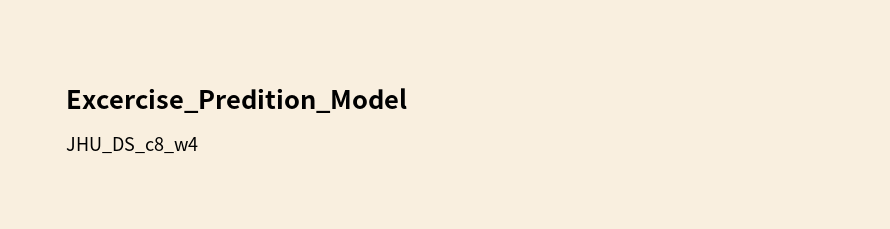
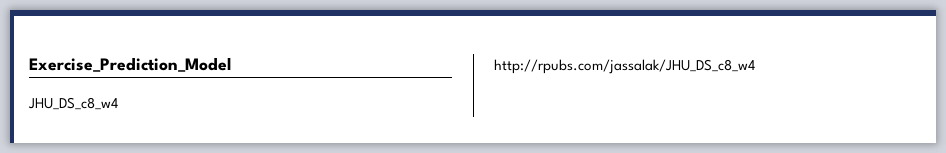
[66,88,407,113] Excercise_Predition_Model -> [29,57,231,72] Exercise_Prediction_Model
(198, 145) none -> [494,59,755,74] // http://rpubs.com/jassalak/JHU_DS_c8_w4

